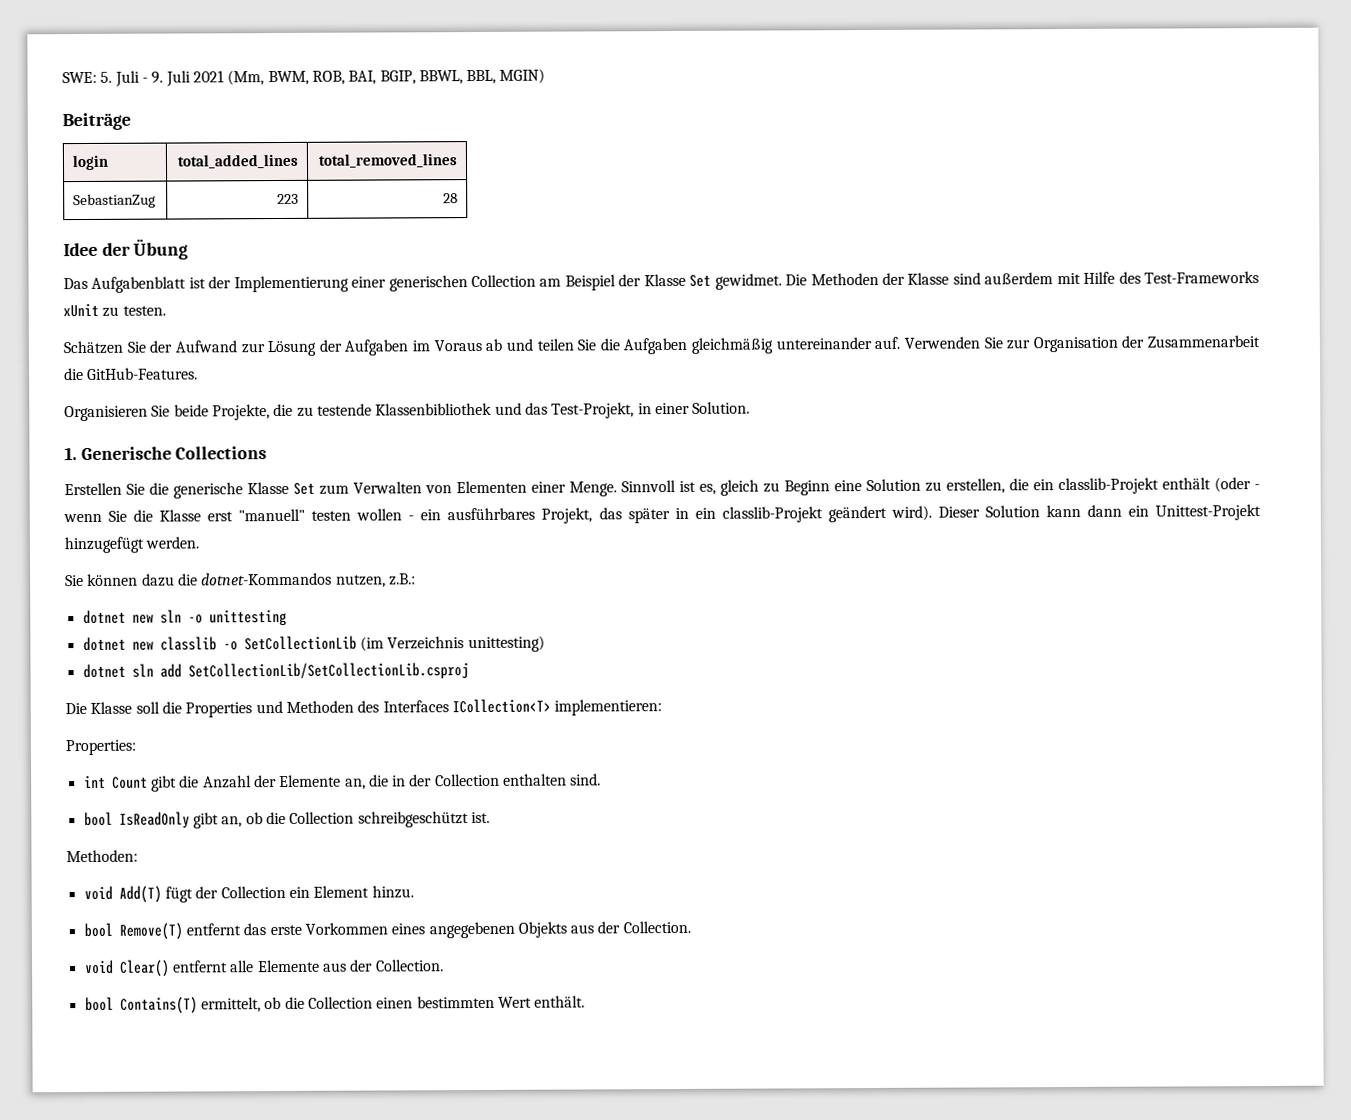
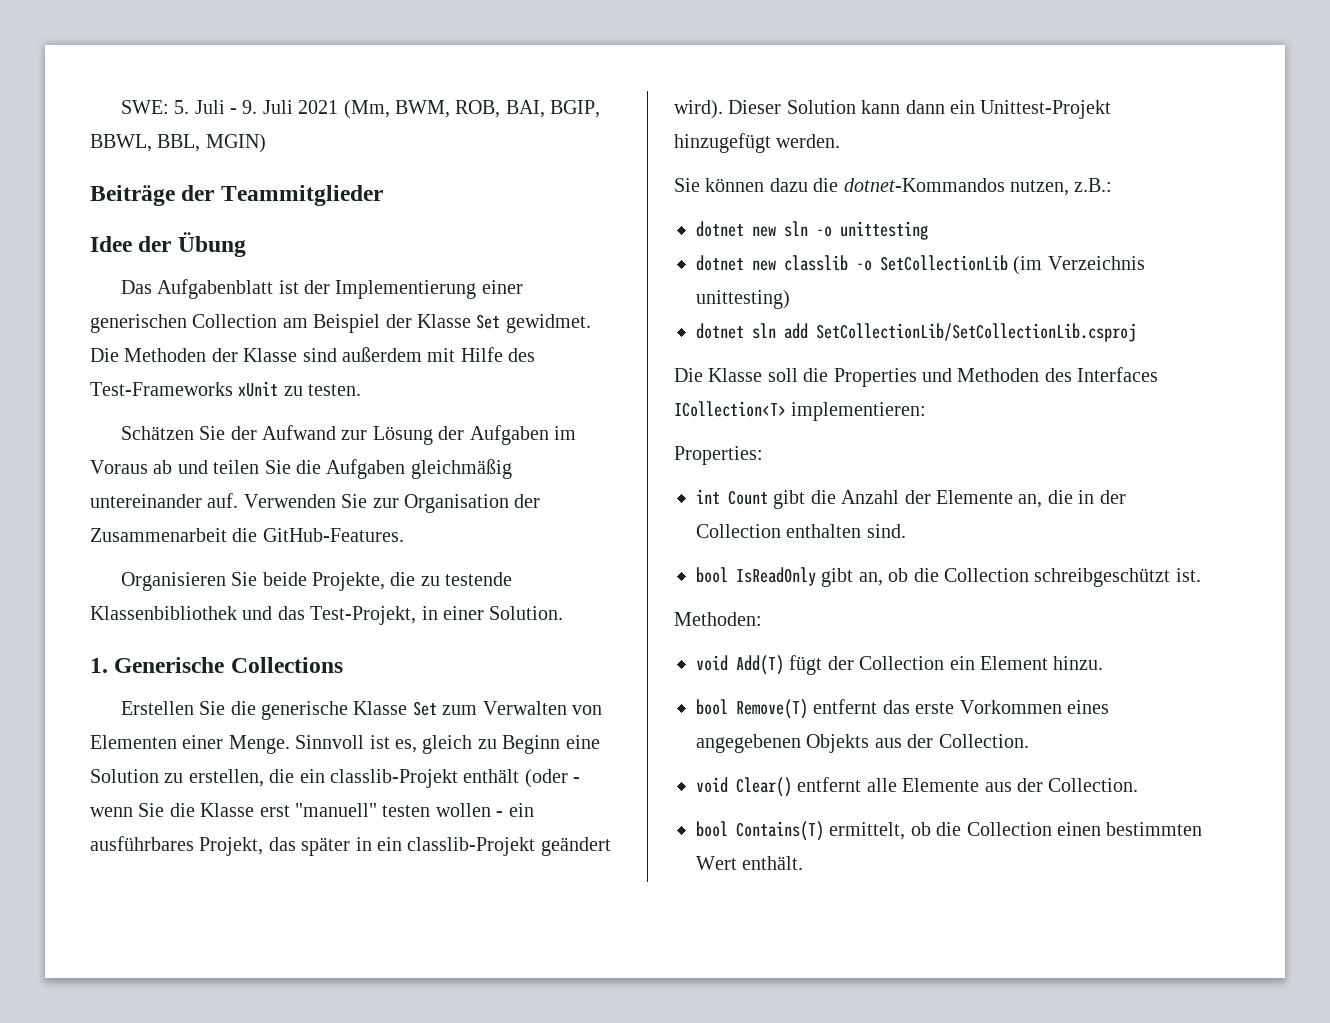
[72,154,110,171] [176,153,299,169] [317,153,458,168] [73,193,157,209] [276,193,299,205] [442,193,458,204] // login | total_added_lines | total_removed_lines // SebastianZug | 223 | 28 -> [181,185,383,206] der Teammitglieder

